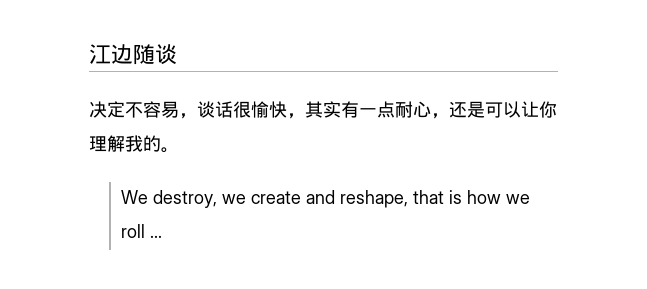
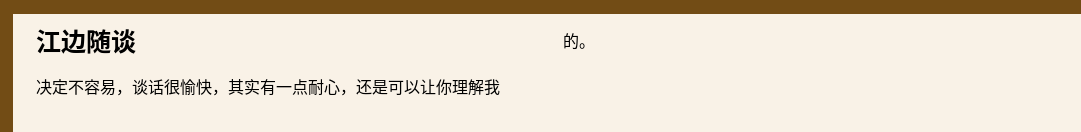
[121,190,531,208] [121,224,163,238] // We destroy, we create and reshape, that is how we roll ... -> (595, 46) none

